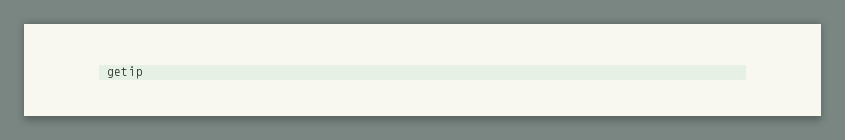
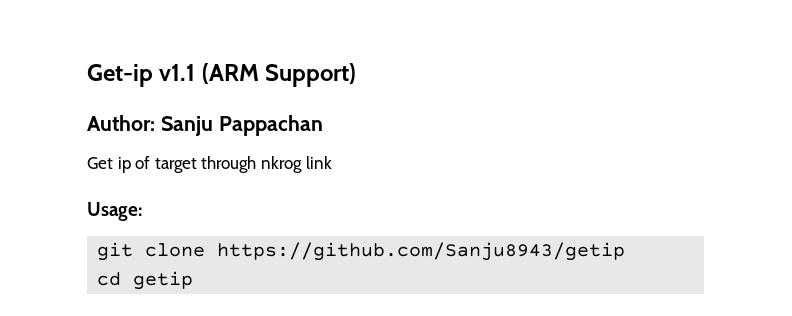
(107, 72) none -> [87,63,357,87] [87,115,323,136] [87,156,332,173] [87,202,142,221] [97,242,626,261] [97,272,122,286] Get-ip v1.1 (ARM Support) // Author: Sanju Pappachan // Get ip of target through nkrog link // Usage: // git clone https://github.com/Sanju8943/getip // cd

